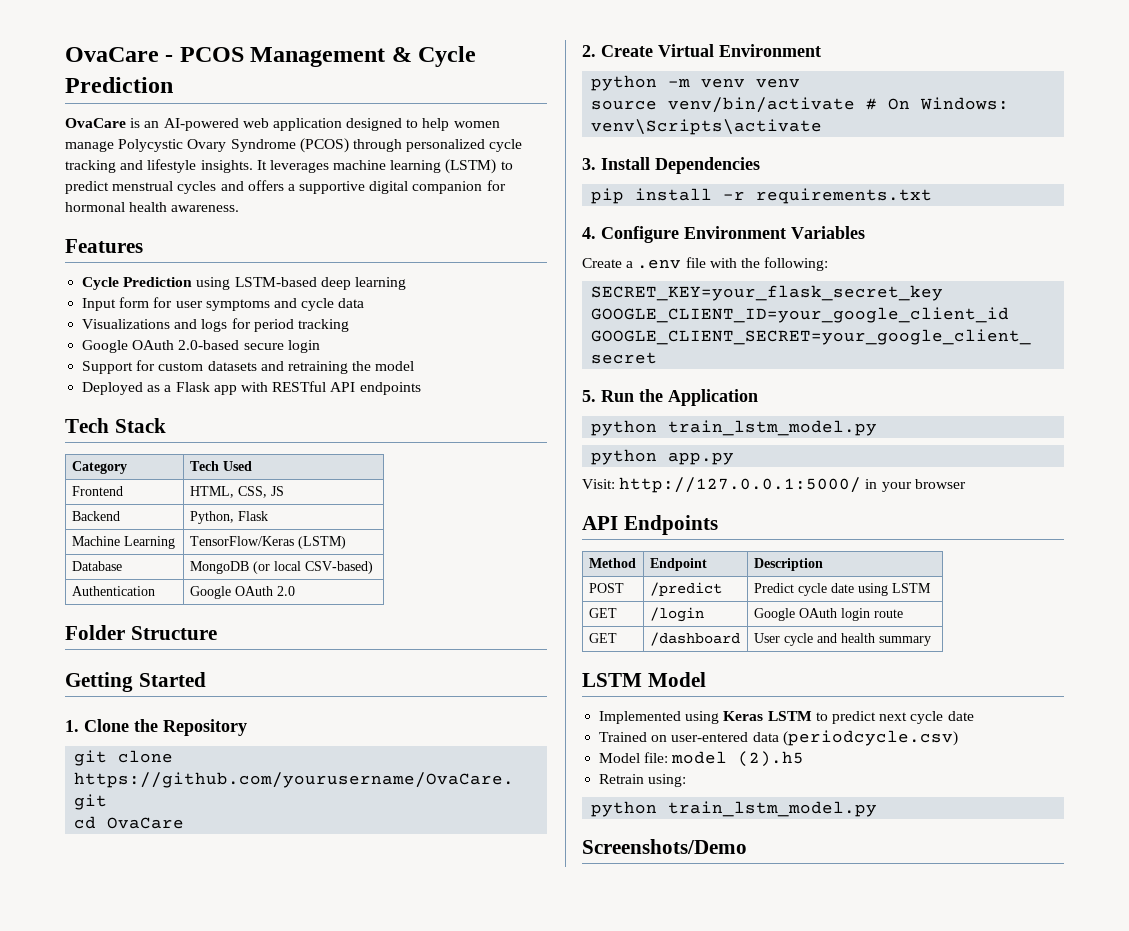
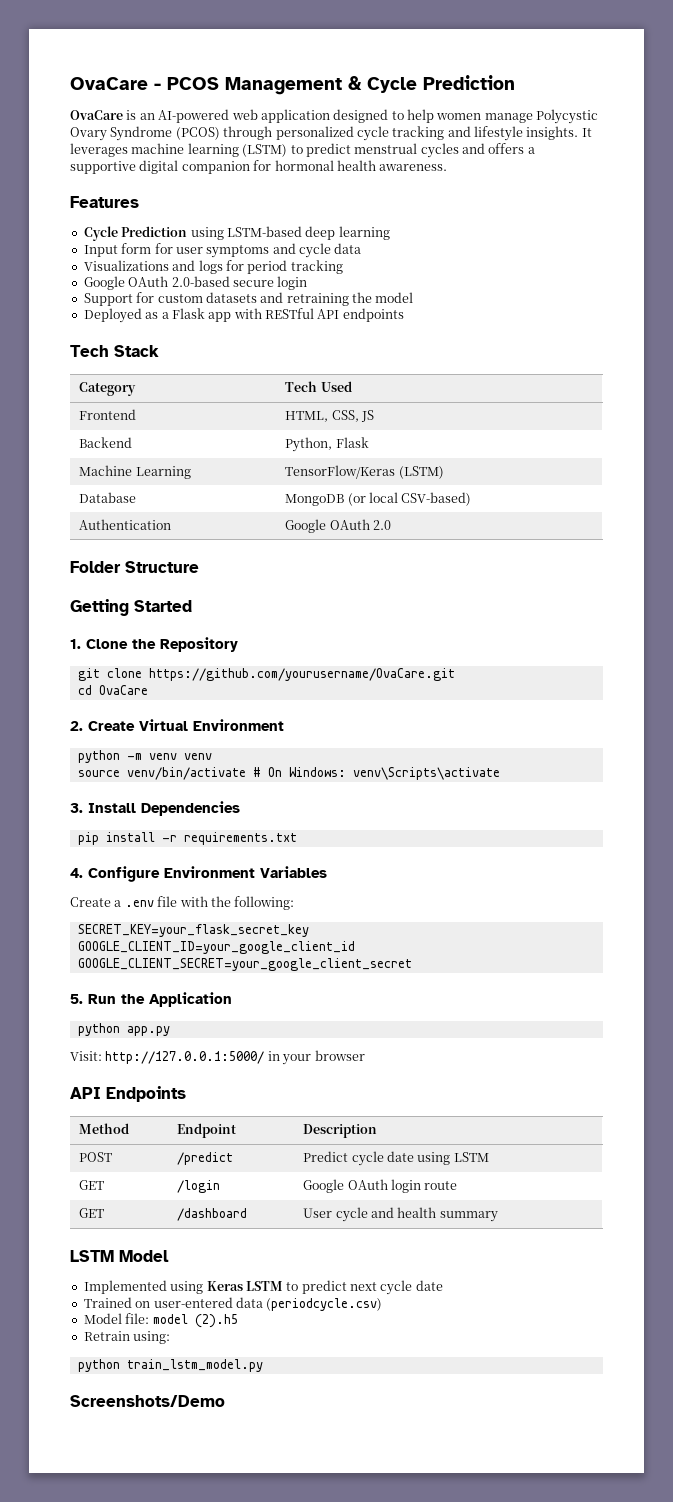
[591,420,878,436] // python train_lstm_model.py -> (232, 999) none

